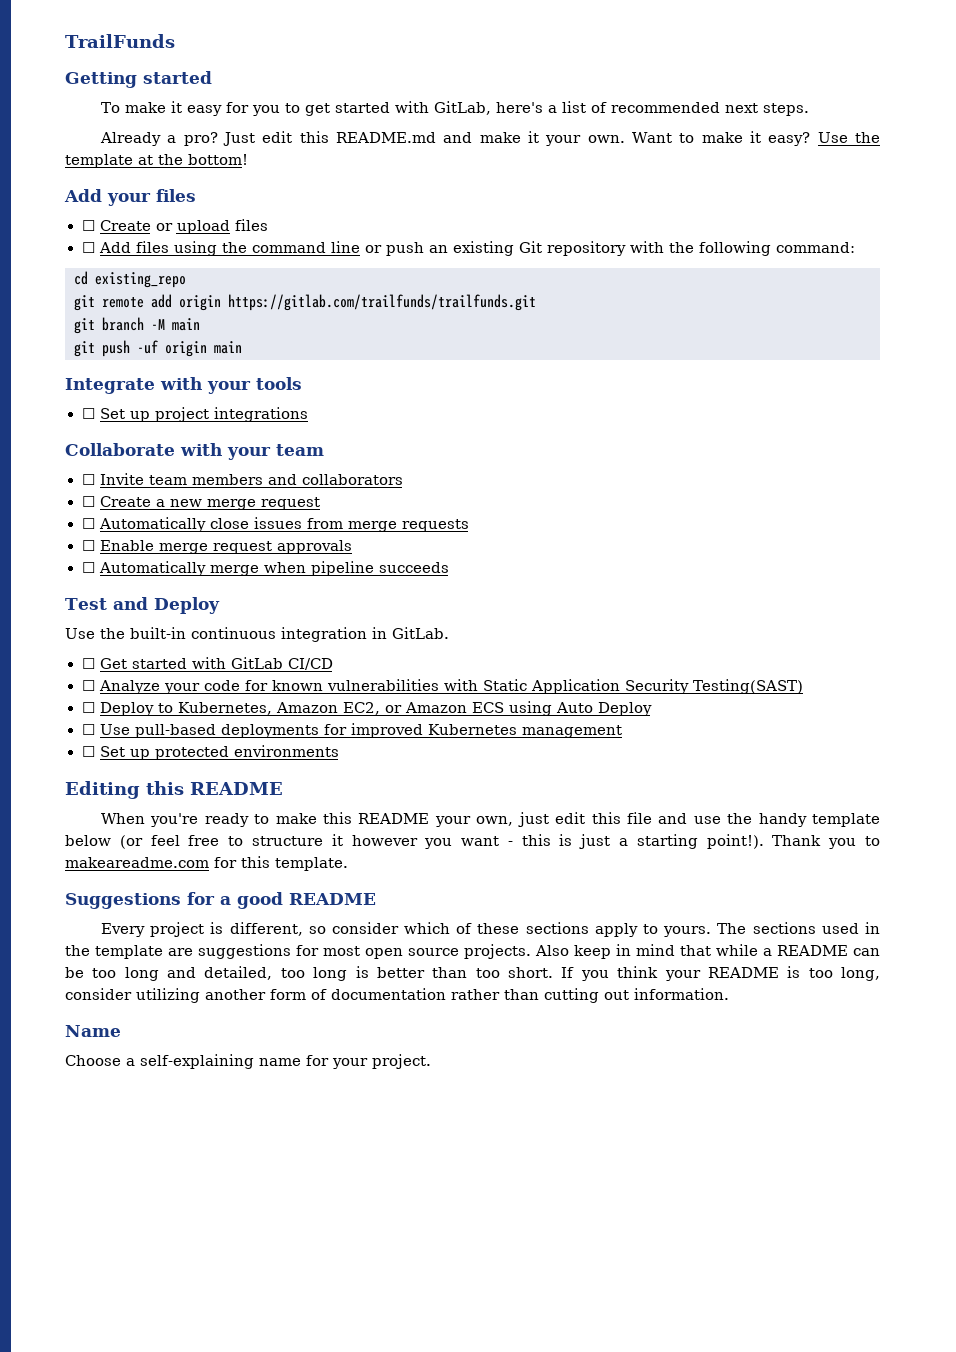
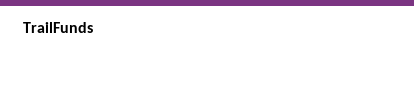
[65,71,212,88] [100,101,809,116] [99,131,881,146] [65,154,248,168] [64,189,196,206] [81,219,268,234] [81,241,855,256] [74,271,186,288] [74,294,536,311] [74,317,200,334] [74,340,242,357] [65,377,302,394] [81,407,308,422] [65,443,324,460] [81,473,403,485] [81,496,320,510] [81,517,469,532] [81,540,352,554] [81,561,449,576] [65,597,220,614] [65,627,449,642] [81,657,333,670] [81,679,804,694] [81,701,652,716] [81,723,622,738] [81,745,339,760] [65,781,283,799] [100,812,881,827] [65,834,880,849] [65,856,348,871] [65,892,376,909] [100,922,881,937] [65,944,880,959] [65,966,880,981] [65,988,729,1003] [65,1025,121,1037] [65,1054,431,1069] // Getting started // To make it easy for you to get started with GitLab, here's a list of recommended next steps. // Already a pro? Just edit this README.md and make it your own. Want to make it easy? Use the template at the bottom! // Add your files // ☐ Create or upload files // ☐ Add files using the command line or push an existing Git repository with the following command: // cd existing_repo // git remote add origin https://gitlab.com/trailfunds/trailfunds.git // git branch -M main // git push -uf origin main // Integrate with your tools // ☐ Set up project integrations // Collaborate with your team // ☐ Invite team members and collaborators // ☐ Create a new merge request // ☐ Automatically close issues from merge requests // ☐ Enable merge request approvals // ☐ Automatically merge when pipeline succeeds // Test and Deploy // Use the built-in continuous integration in GitLab. // ☐ Get started with GitLab CI/CD // ☐ Analyze your code for known vulnerabilities with Static Application Security Testing(SAST) // ☐ Deploy to Kubernetes, Amazon EC2, or Amazon ECS using Auto Deploy // ☐ Use pull-based deployments for improved Kubernetes management // ☐ Set up protected environments // Editing this README // When you're ready to make this README your own, just edit this file and use the handy template below (or feel free to structure it however you want - this is just a starting point!). Thank you to makeareadme.com for this template. // Suggestions for a good README // Every project is different, so consider which of these sections apply to yours. The sections used in the template are suggestions for most open source projects. Also keep in mind that while a README can be too long and detailed, too long is better than too short. If you think your README is too long, consider utilizing another form of documentation rather than cutting out information. // Name // Choose a self-explaining name for your project. -> (93, 27) none

